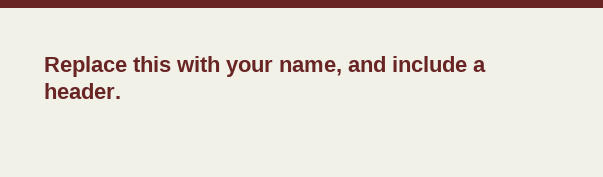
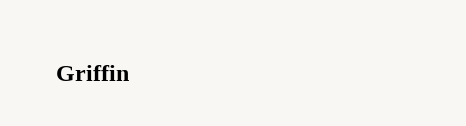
[44,56,486,77] [44,83,121,99] Replace this with your name, and include a header. -> [56,65,129,81] Griffin

